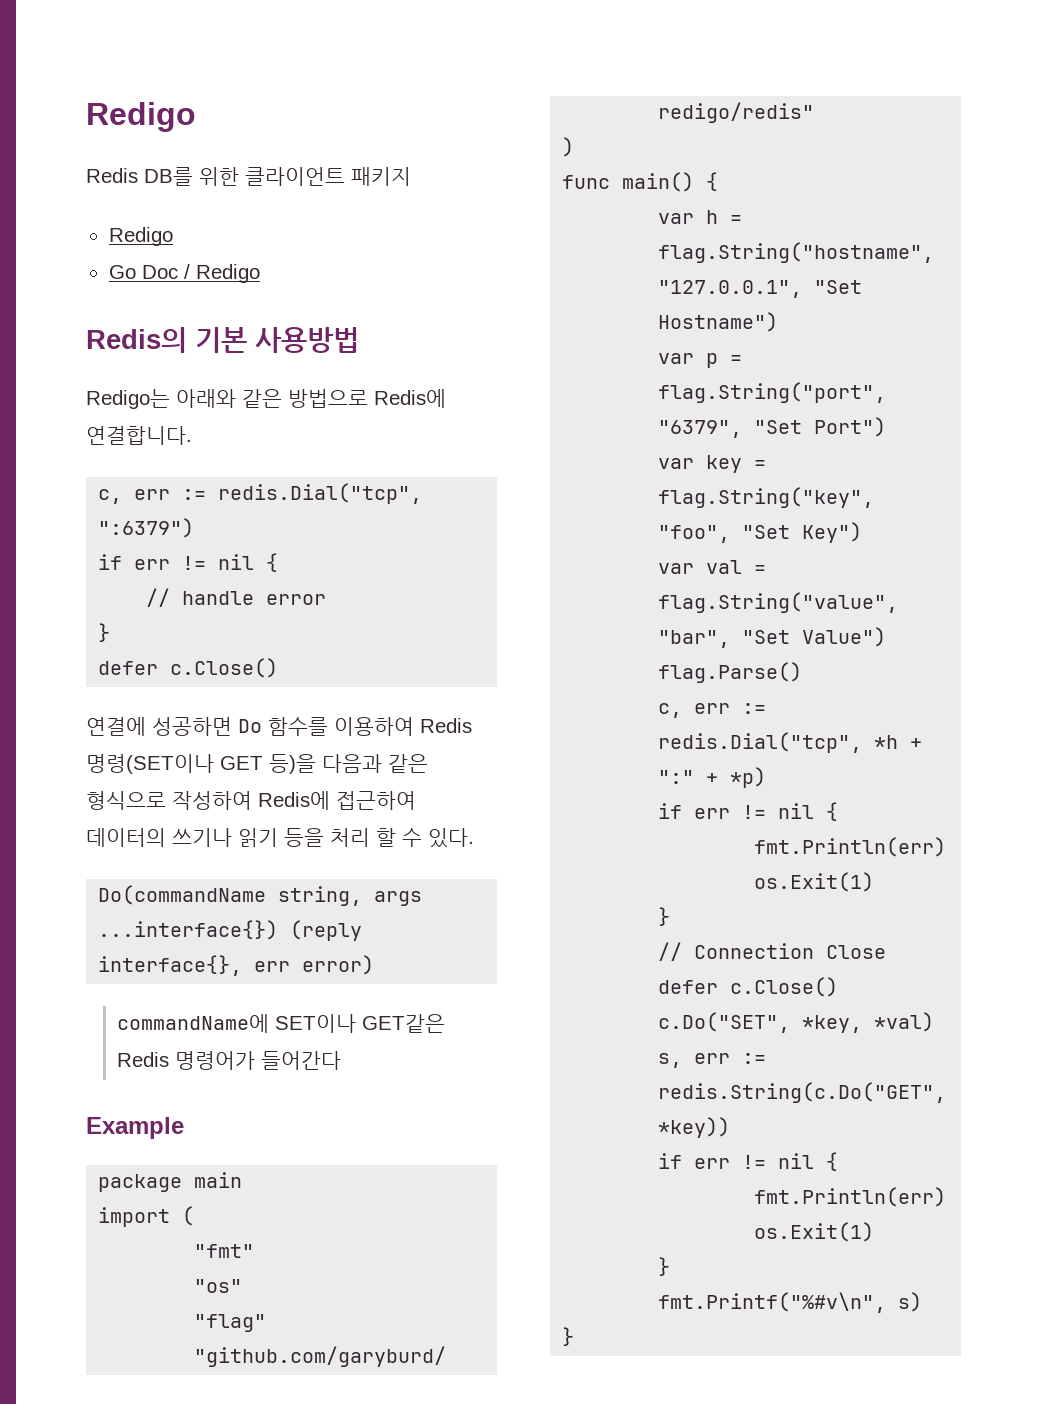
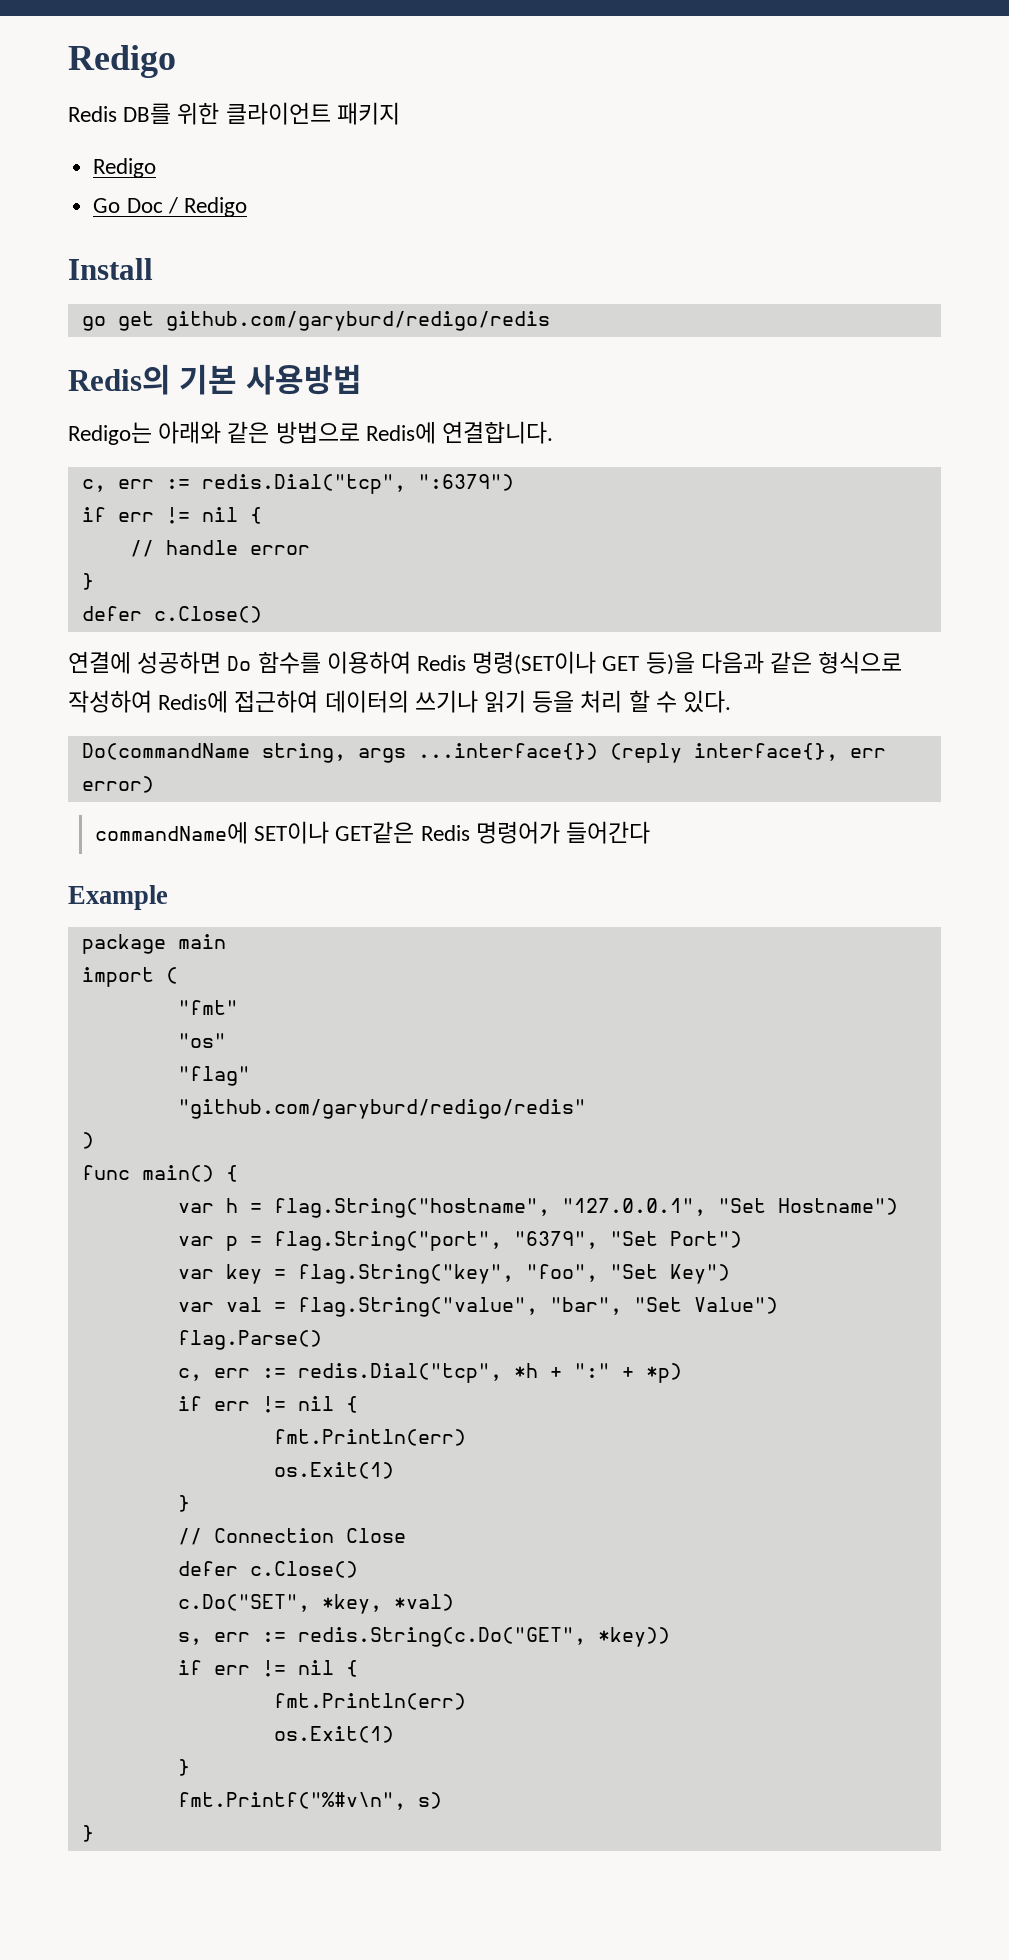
(260, 273) none -> [68,258,153,280] [81,311,550,331] // Install // go get github.com/garyburd/redigo/redis

